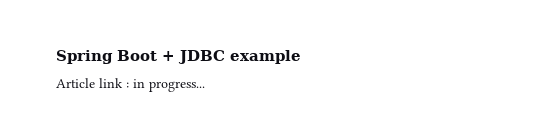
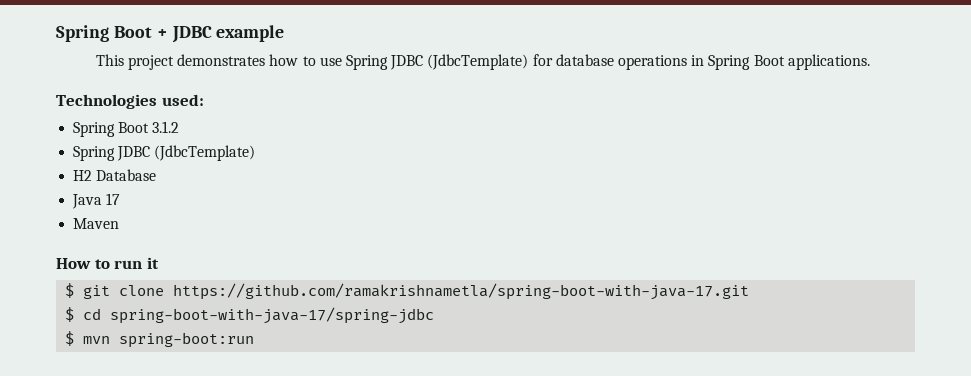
[56,78,205,92] Article link : in progress... -> [95,54,870,70] [56,94,204,109] [73,121,180,137] [73,145,256,161] [73,169,157,181] [72,193,121,209] [73,218,120,229] [56,257,159,269] [65,283,750,300] [65,307,435,324] [65,331,255,348] This project demonstrates how to use Spring JDBC (JdbcTemplate) for database operations in Spring Boot applications. // Technologies used: // Spring Boot 3.1.2 // Spring JDBC (JdbcTemplate) // H2 Database // Java 17 // Maven // How to run it // $ git clone https://github.com/ramakrishnametla/spring-boot-with-java-17.git // $ cd spring-boot-with-java-17/spring-jdbc // $ mvn spring-boot:run

